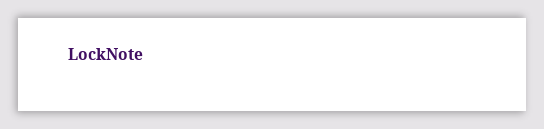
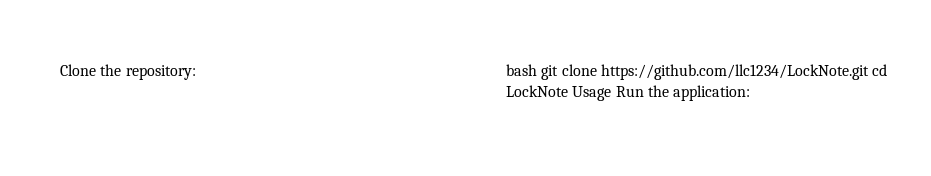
[68,48,143,60] LockNote -> [60,64,196,80] [506,64,888,80] [506,85,751,101] Clone the repository: // bash git clone https://github.com/llc1234/LockNote.git cd LockNote Usage Run the application:

